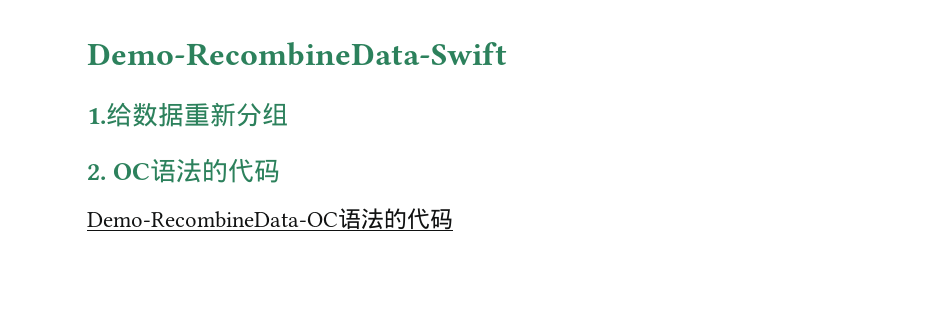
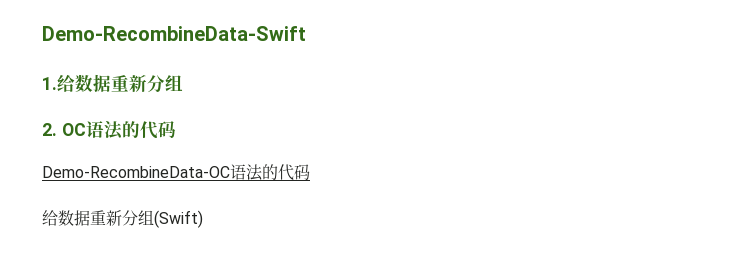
(453, 219) none -> [42,210,203,228] // 给数据重新分组(Swift)

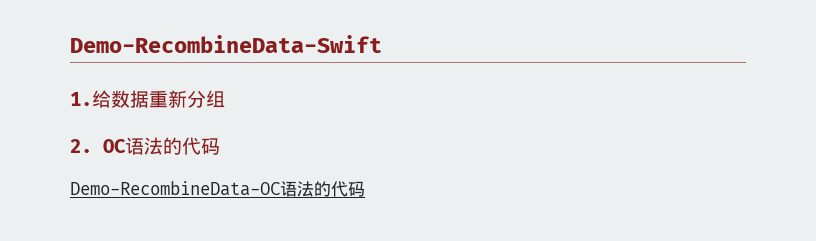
[42,210,203,228] // 给数据重新分组(Swift) -> (365, 189) none

